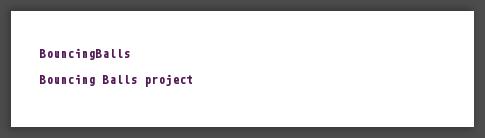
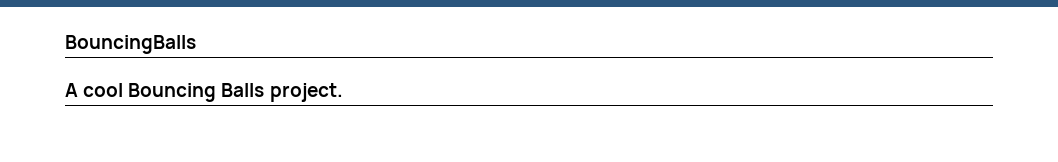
(130, 54) none -> [65,83,124,97] A cool
[144,74,193,87] project -> [269,83,343,102] project.

